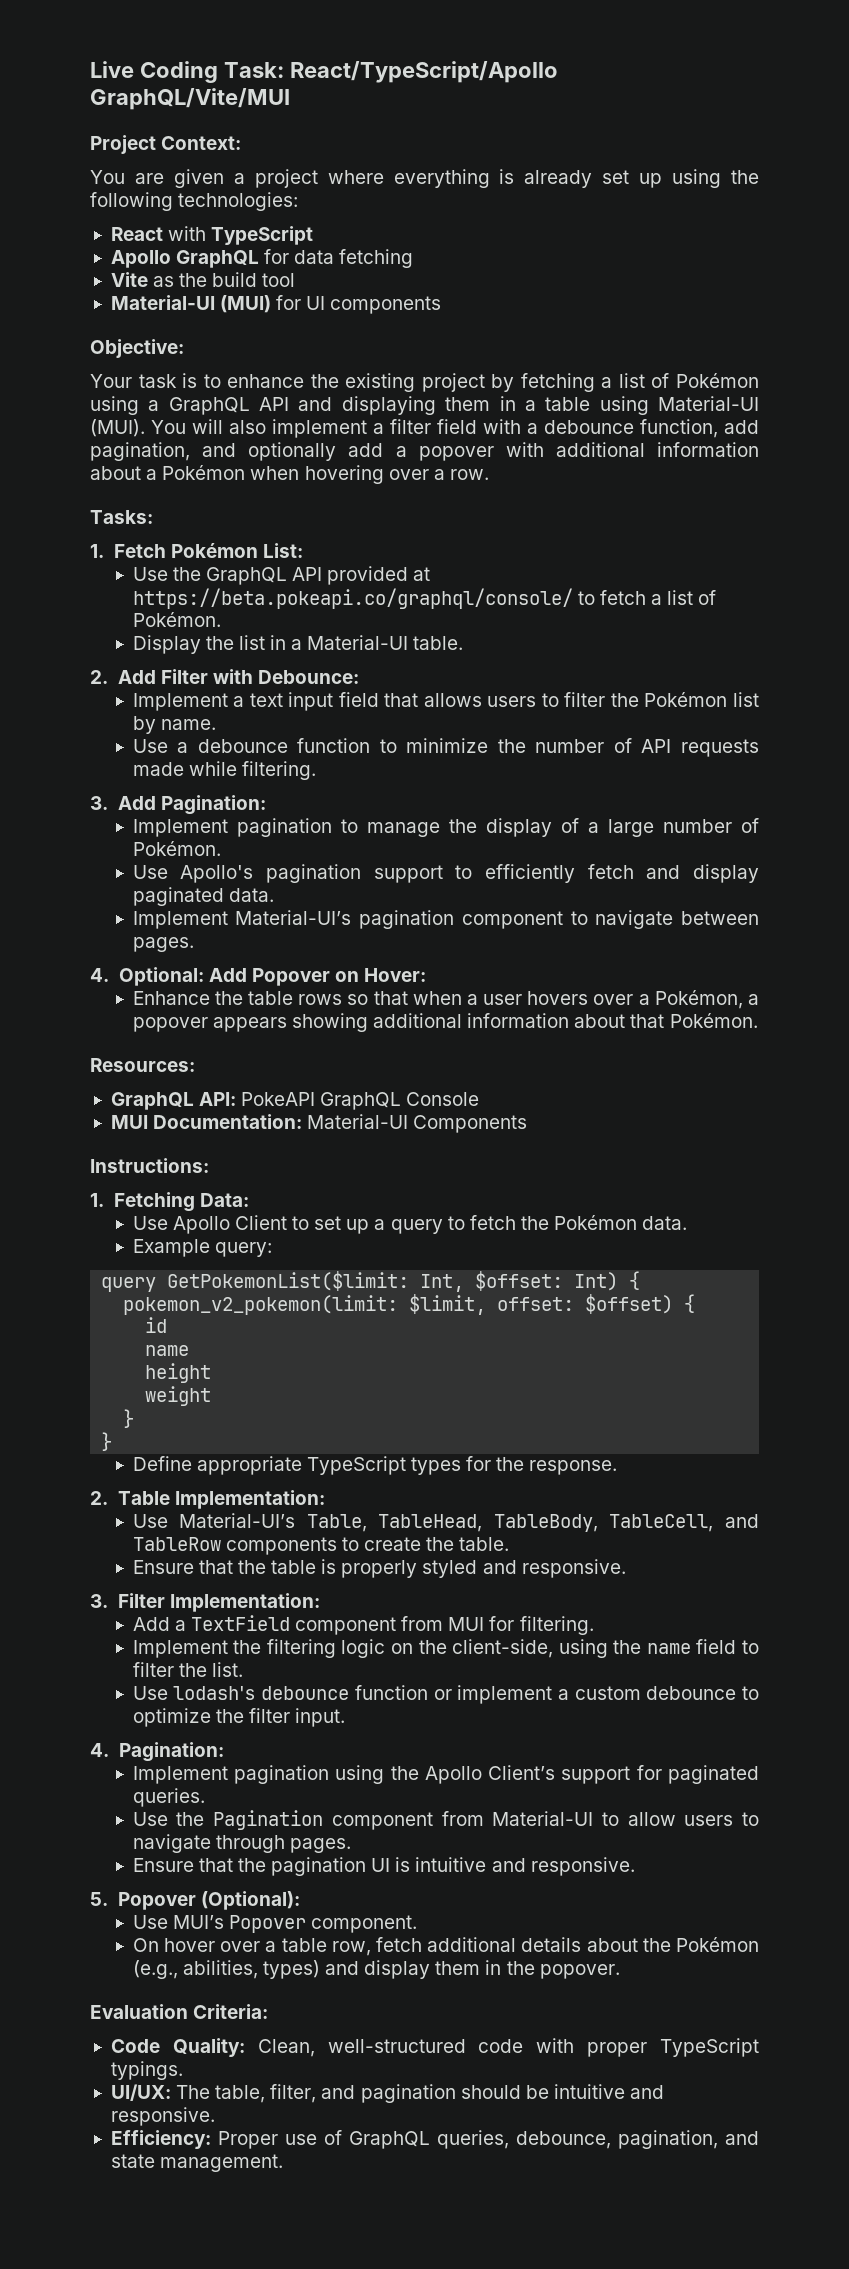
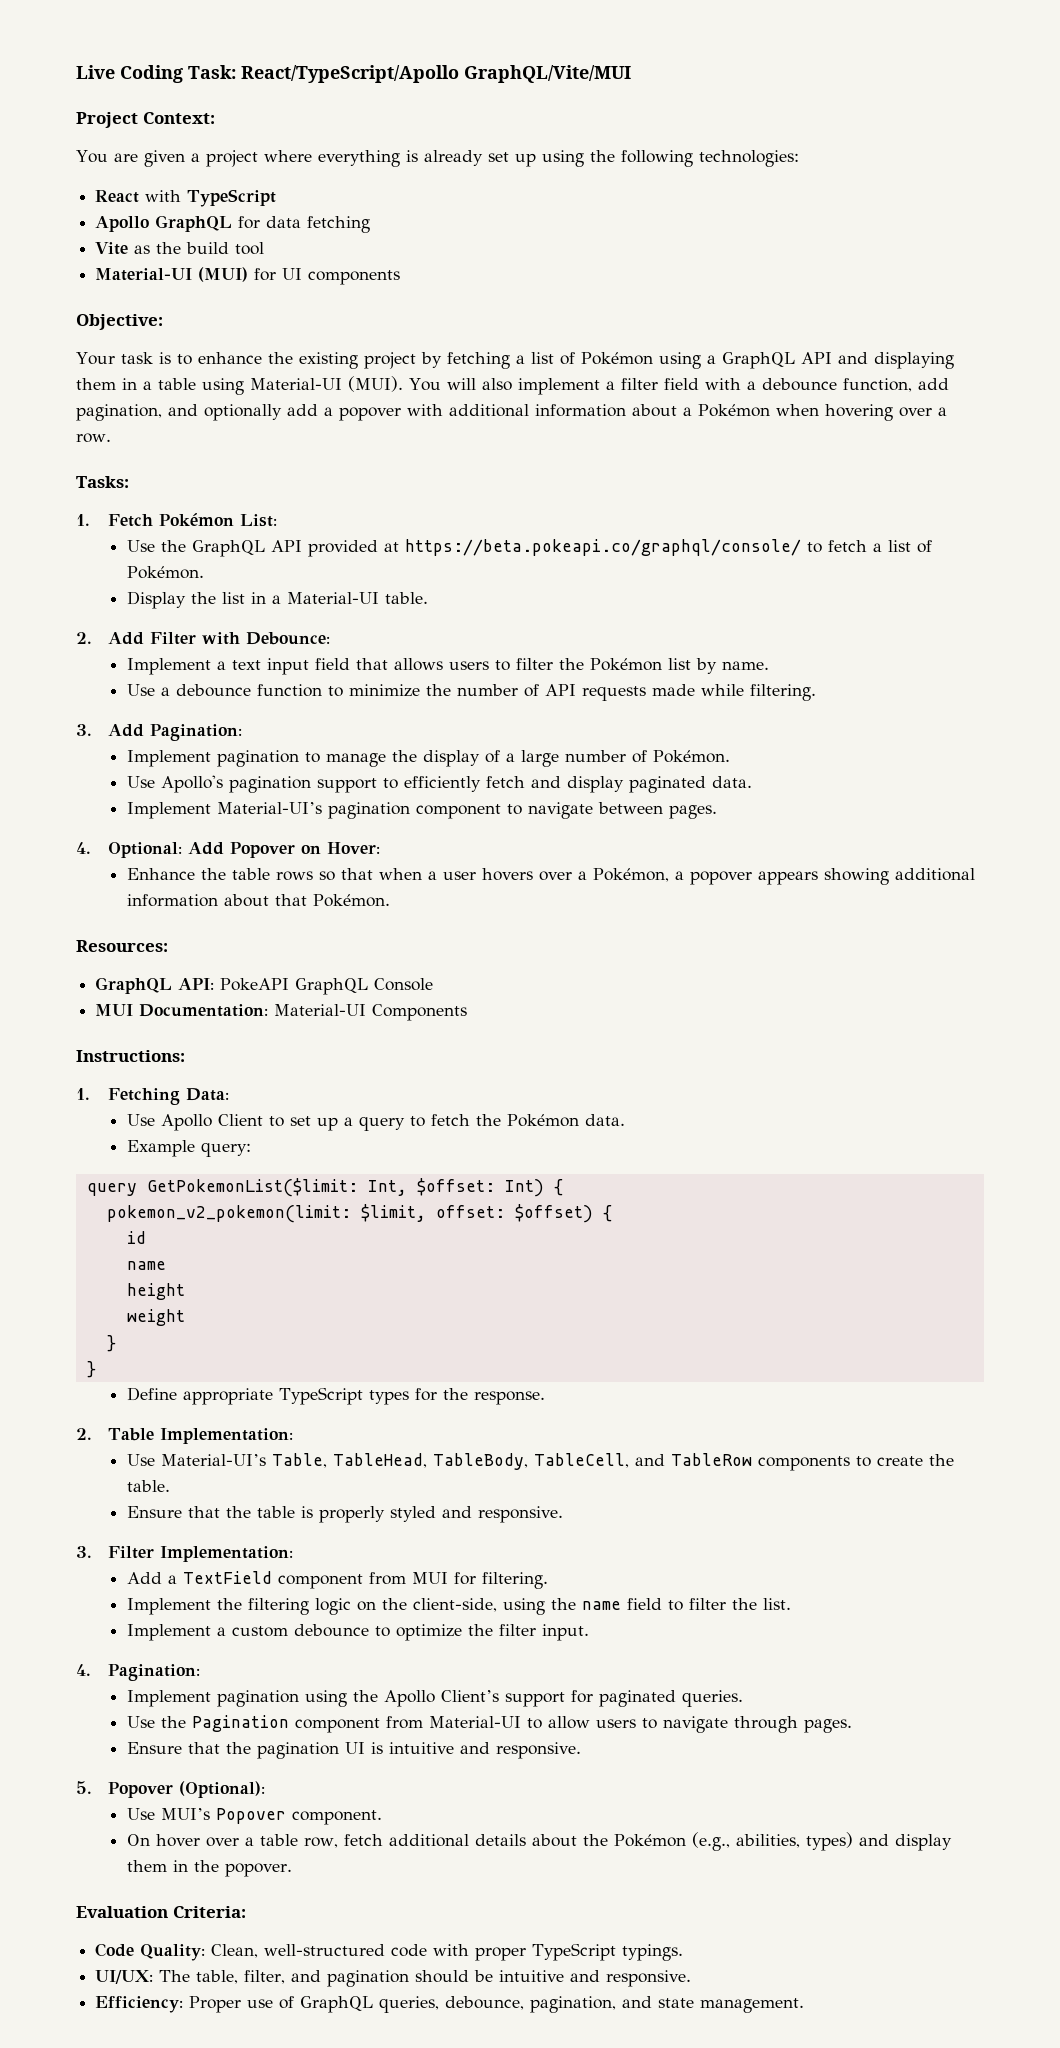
[132,1685,553,1704] Use lodash's debounce function or implement -> [127,1624,212,1641] Implement

